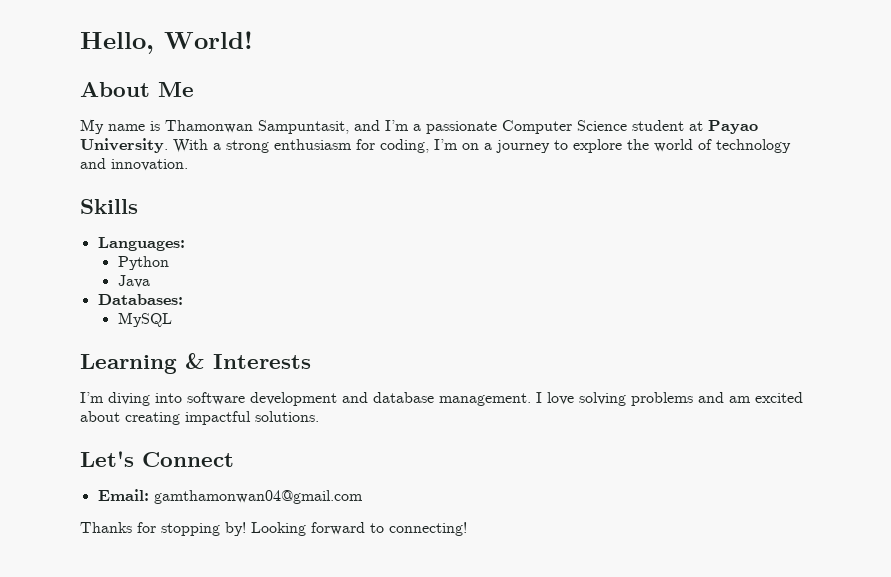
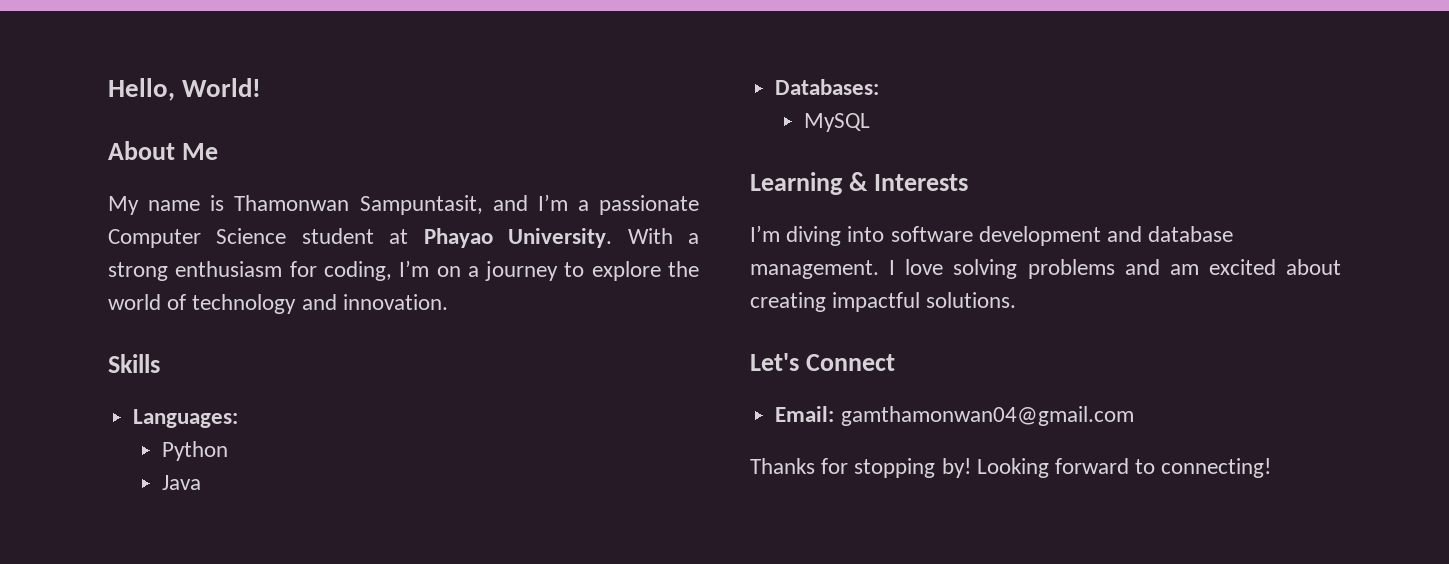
[708,120,758,134] Payao -> [423,228,493,248] Phayao

